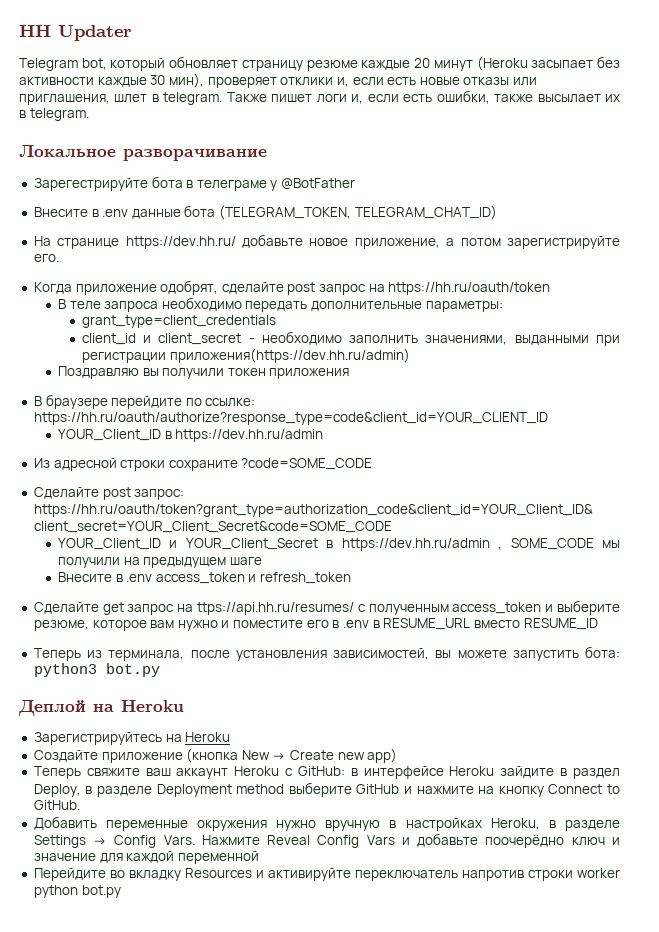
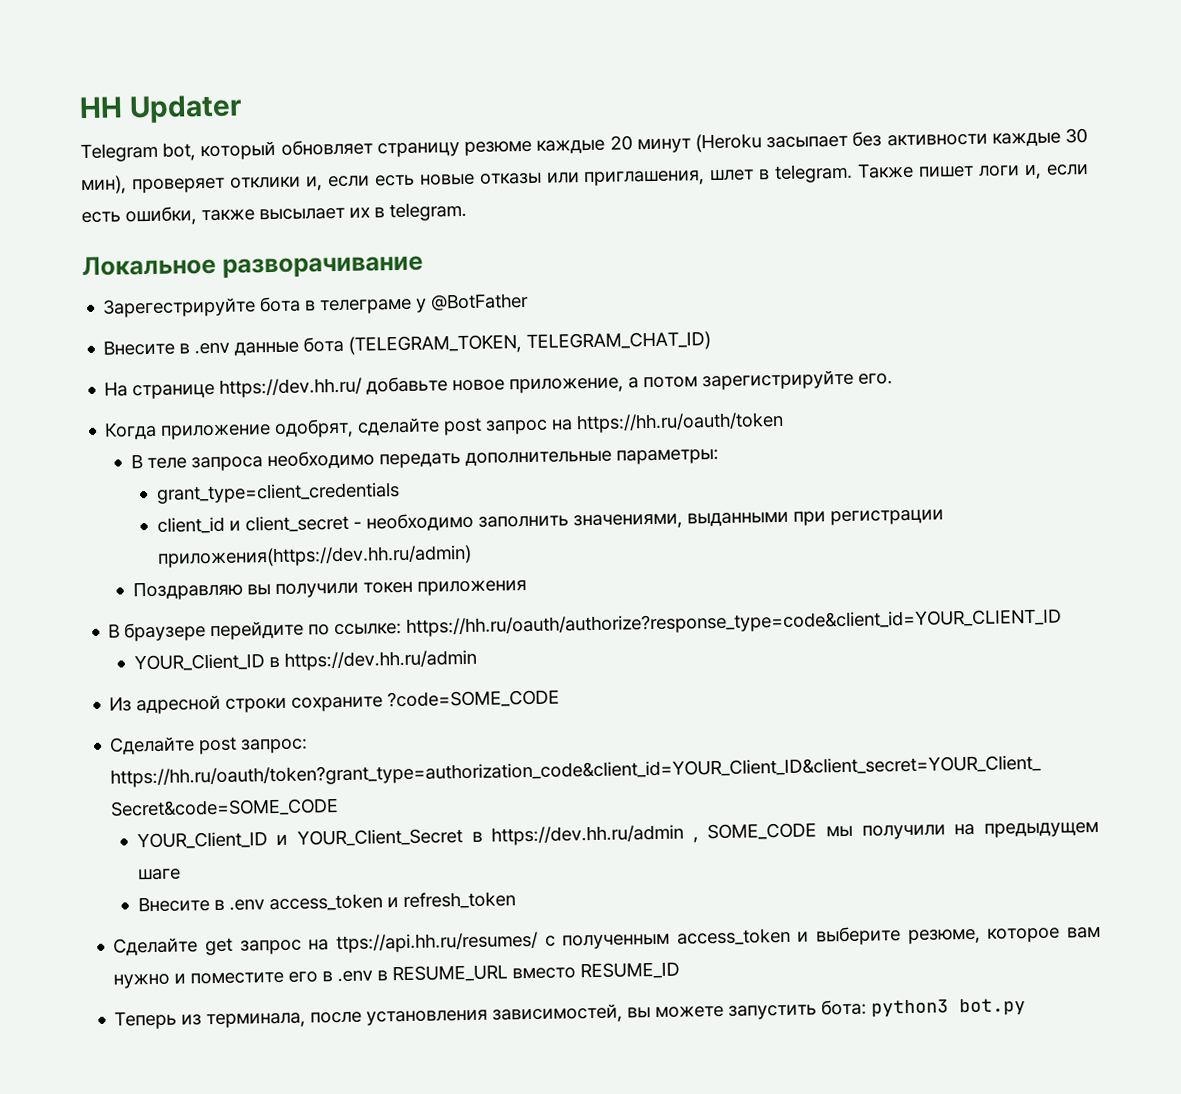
[18,700,184,716] [33,732,231,745] [33,748,398,763] [33,766,620,779] [33,782,620,797] [33,800,80,810] [33,816,620,831] [33,833,620,848] [33,851,259,864] [33,868,620,881] [33,885,121,898] // Деплой на Heroku // Зарегистрируйтесь на Heroku // Создайте приложение (кнопка New → Create new app) // Теперь свяжите ваш аккаунт Heroku c GitHub: в интерфейсе Heroku зайдите в раздел Deploy, в разделе Deployment method выберите GitHub и нажмите на кнопку Connect to GitHub. // Добавить переменные окружения нужно вручную в настройках Heroku, в разделе Settings → Config Vars. Нажмите Reveal Config Vars и добавьте поочерёдно ключ и значение для каждой переменной // Перейдите во вкладку Resources и активируйте переключатель напротив строки worker python bot.py -> (1027, 1007) none

